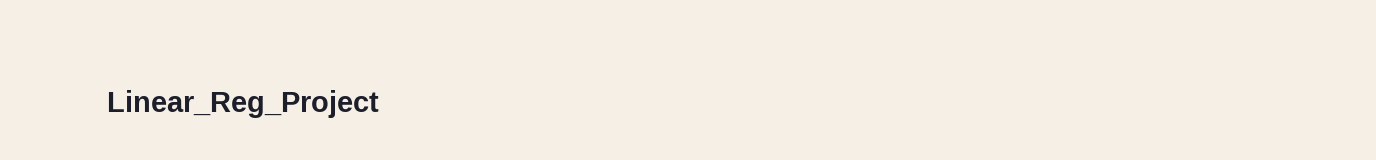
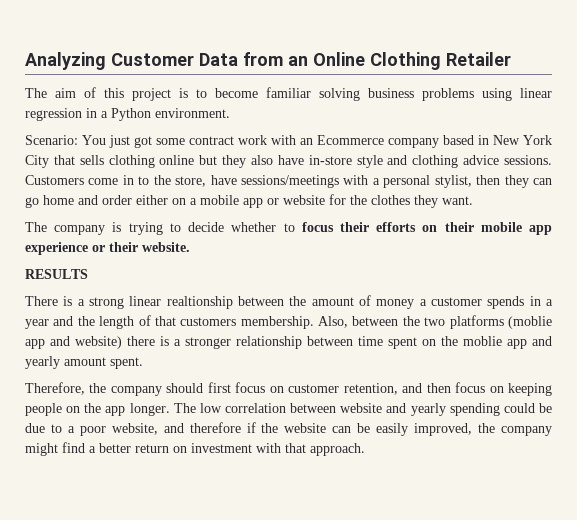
[107,90,379,118] Linear_Reg_Project -> [25,52,511,70] [25,87,552,101] [25,108,230,121] [25,135,552,148] [25,155,552,168] [25,175,553,188] [25,194,473,208] [25,222,552,235] [25,242,190,255] [25,269,88,279] [25,295,553,309] [25,315,552,329] [25,336,552,349] [25,356,143,369] [25,382,552,396] [25,403,553,416] [25,422,552,436] [25,442,365,456] Analyzing Customer Data from an Online Clothing Retailer // The aim of this project is to become familiar solving business problems using linear regression in a Python environment. // Scenario: You just got some contract work with an Ecommerce company based in New York City that sells clothing online but they also have in-store style and clothing advice sessions. Customers come in to the store, have sessions/meetings with a personal stylist, then they can go home and order either on a mobile app or website for the clothes they want. // The company is trying to decide whether to focus their efforts on their mobile app experience or their website. // RESULTS // There is a strong linear realtionship between the amount of money a customer spends in a year and the length of that customers membership. Also, between the two platforms (moblie app and website) there is a stronger relationship between time spent on the moblie app and yearly amount spent. // Therefore, the company should first focus on customer retention, and then focus on keeping people on the app longer. The low correlation between website and yearly spending could be due to a poor website, and therefore if the website can be easily improved, the company might find a better return on investment with that approach.

